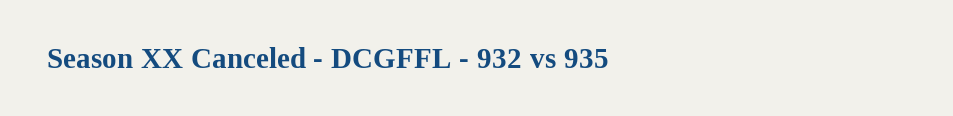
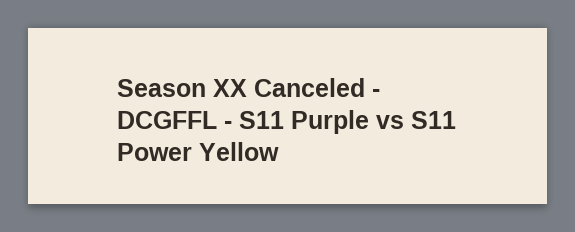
[476,49,609,68] 932 vs 935 -> [239,110,456,134] [117,142,279,161] S11 Purple vs S11 Power Yellow

